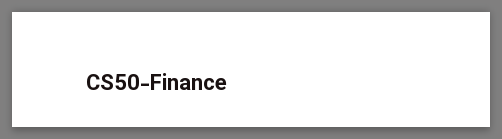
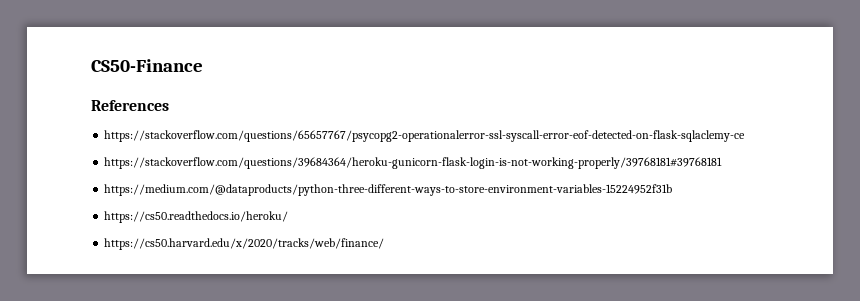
(227, 81) none -> [91,100,169,111] [104,130,746,142] [104,157,723,169] [104,184,673,196] [104,211,289,223] [104,238,385,250] // References // https://stackoverflow.com/questions/65657767/psycopg2-operationalerror-ssl-syscall-error-eof-detected-on-flask-sqlaclemy-ce // https://stackoverflow.com/questions/39684364/heroku-gunicorn-flask-login-is-not-working-properly/39768181#39768181 // https://medium.com/@dataproducts/python-three-different-ways-to-store-environment-variables-15224952f31b // https://cs50.readthedocs.io/heroku/ // https://cs50.harvard.edu/x/2020/tracks/web/finance/

